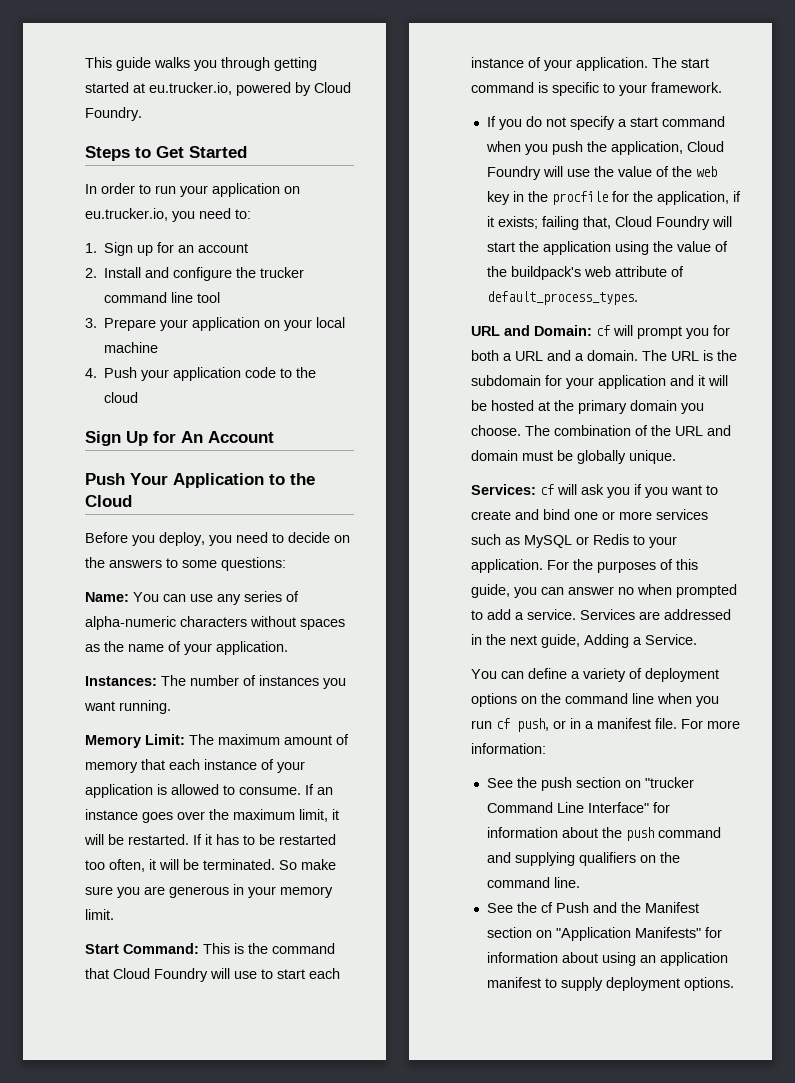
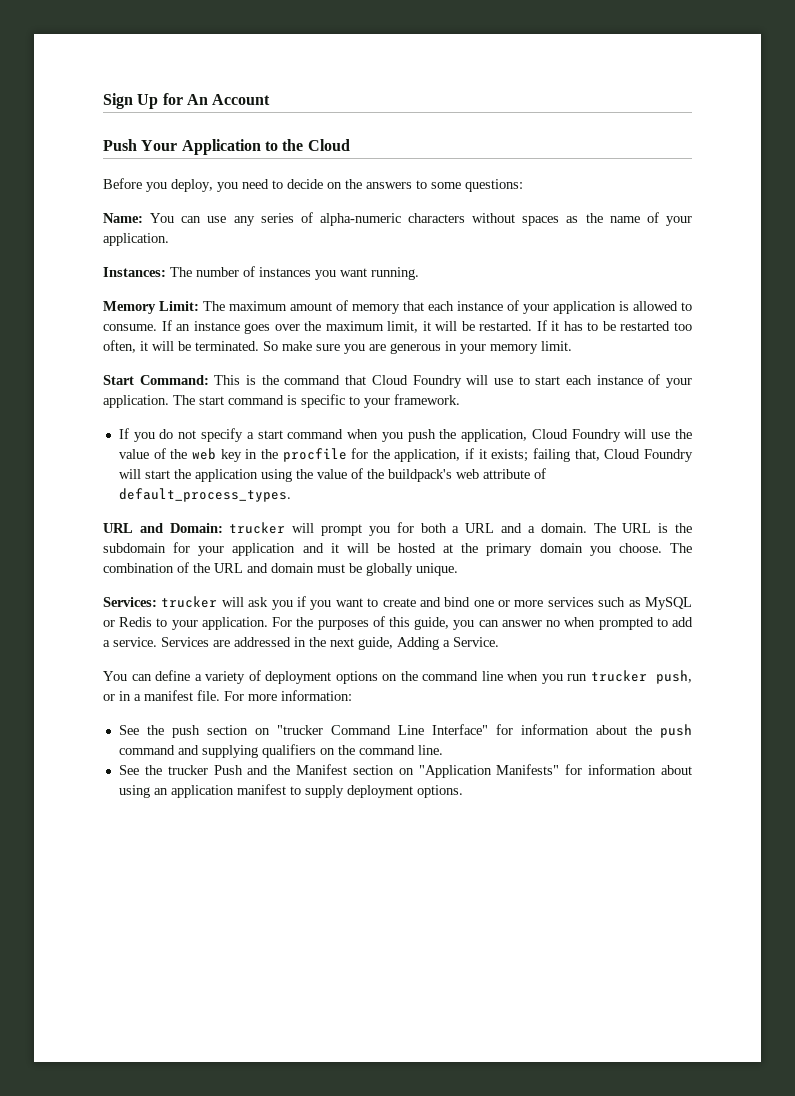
[85,57,317,71] [85,82,351,96] [85,107,142,121] [85,146,247,161] [85,183,300,197] [85,208,251,222] [85,242,249,256] [85,267,305,281] [104,292,221,303] [85,317,346,331] [104,342,159,353] [85,367,317,381] [104,392,139,403] This guide walks you through getting started at eu.trucker.io, powered by Cloud Foundry. // Steps to Get Started // In order to run your application on eu.trucker.io, you need to: // 1. Sign up for an account // 2. Install and configure the trucker command line tool // 3. Prepare your application on your local machine // 4. Push your application code to the cloud // -> (103, 101) none
[596,325,610,336] cf -> [229,522,286,534] trucker
[540,484,554,495] cf -> [161,596,218,608] trucker
[496,718,510,729] cf -> [590,670,647,682] trucker
[540,902,553,913] cf -> [167,765,208,775] trucker

